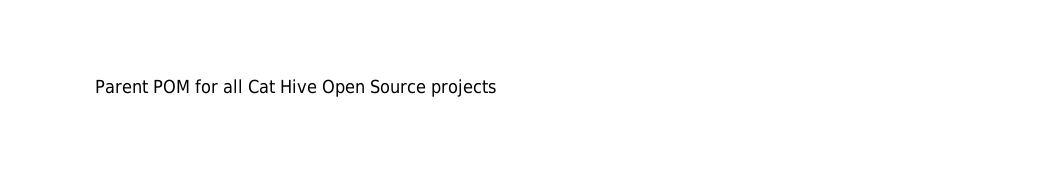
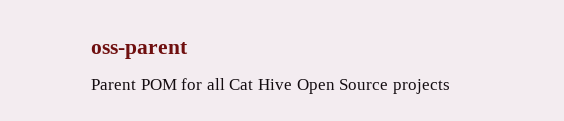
(95, 86) none -> [91,42,188,59] oss-parent //

